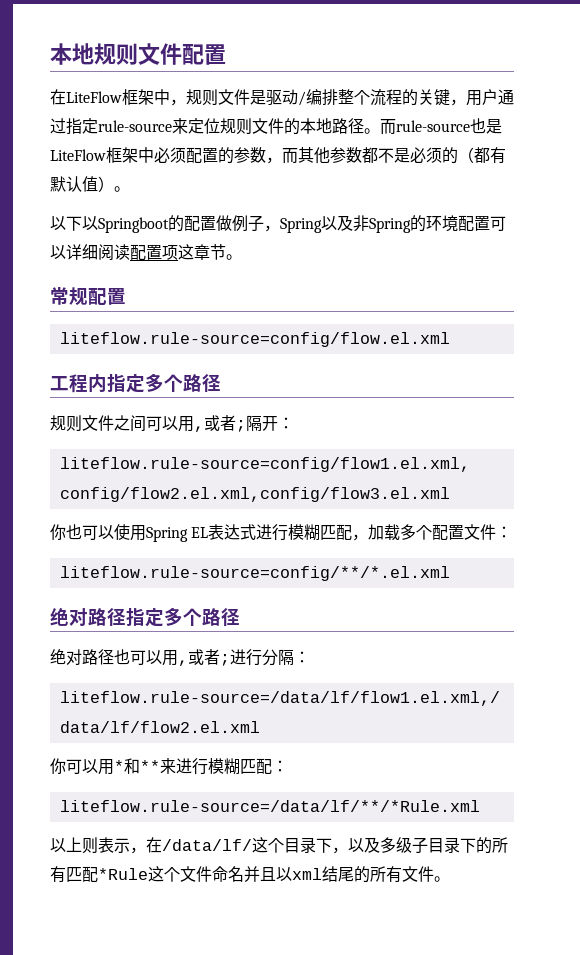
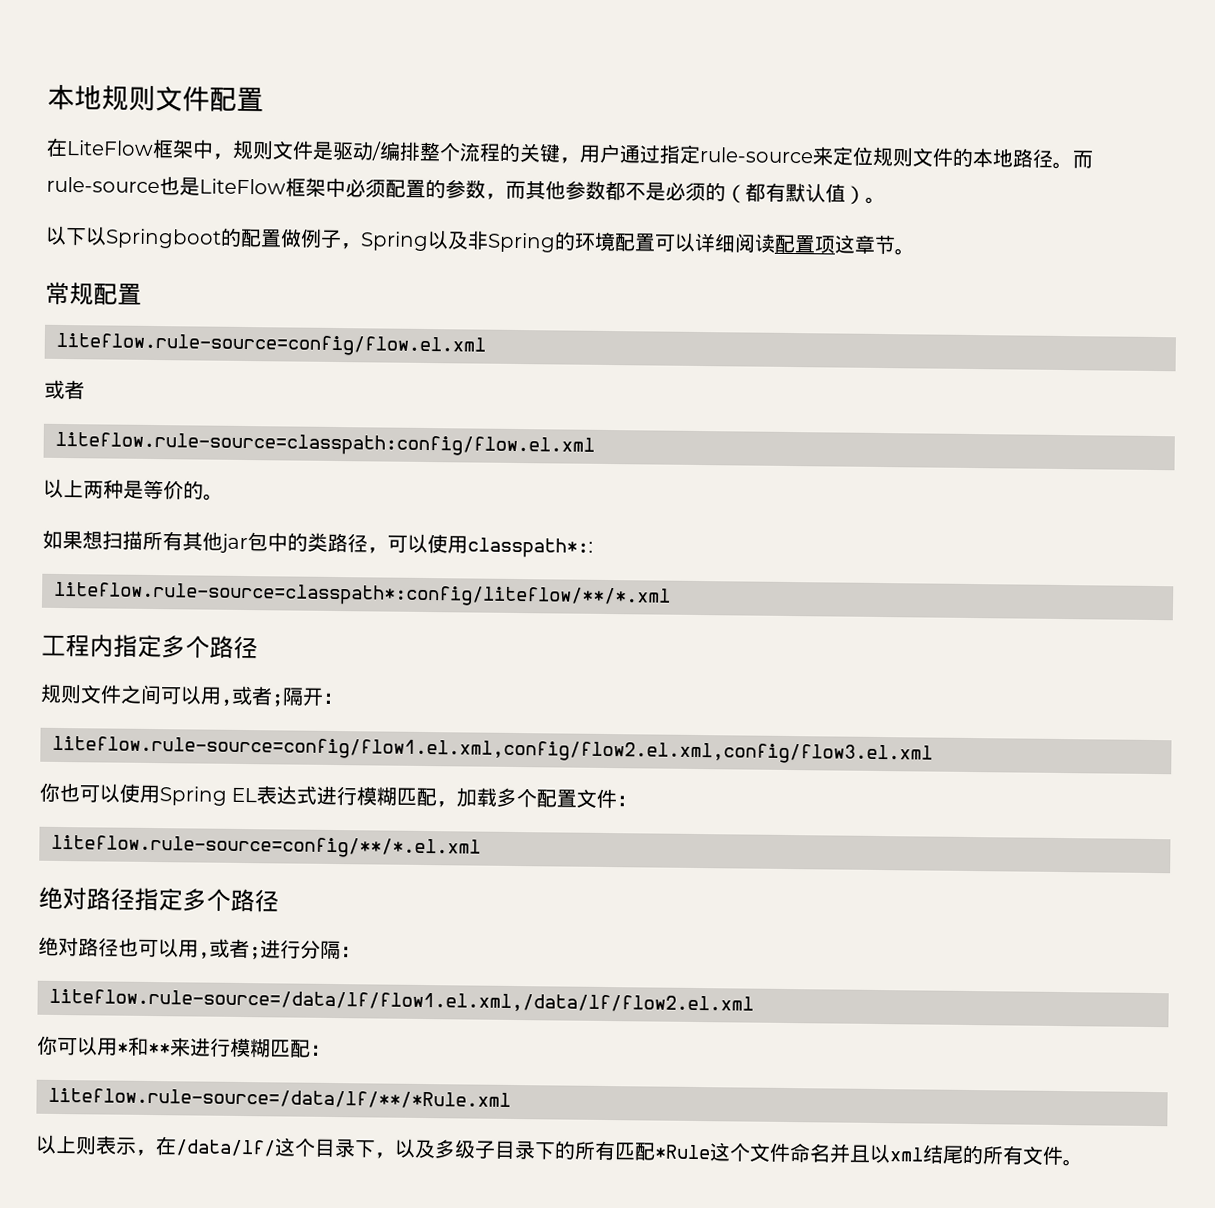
(450, 339) none -> [44,379,85,400] [55,431,595,457] [43,478,224,501] [42,529,593,558] [54,581,671,608] // 或者 // liteflow.rule-source=classpath:config/flow.el.xml // 以上两种是等价的。 // 如果想扫描所有其他jar包中的类路径，可以使用classpath*:: // liteflow.rule-source=classpath*:config/liteflow/**/*.xml

